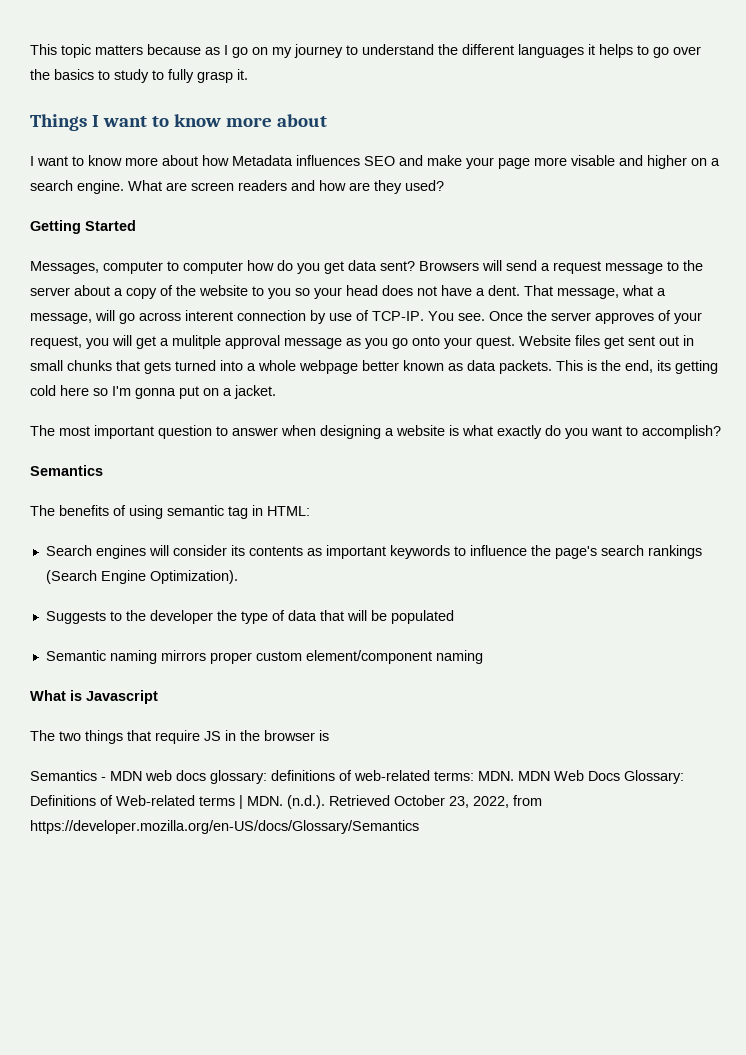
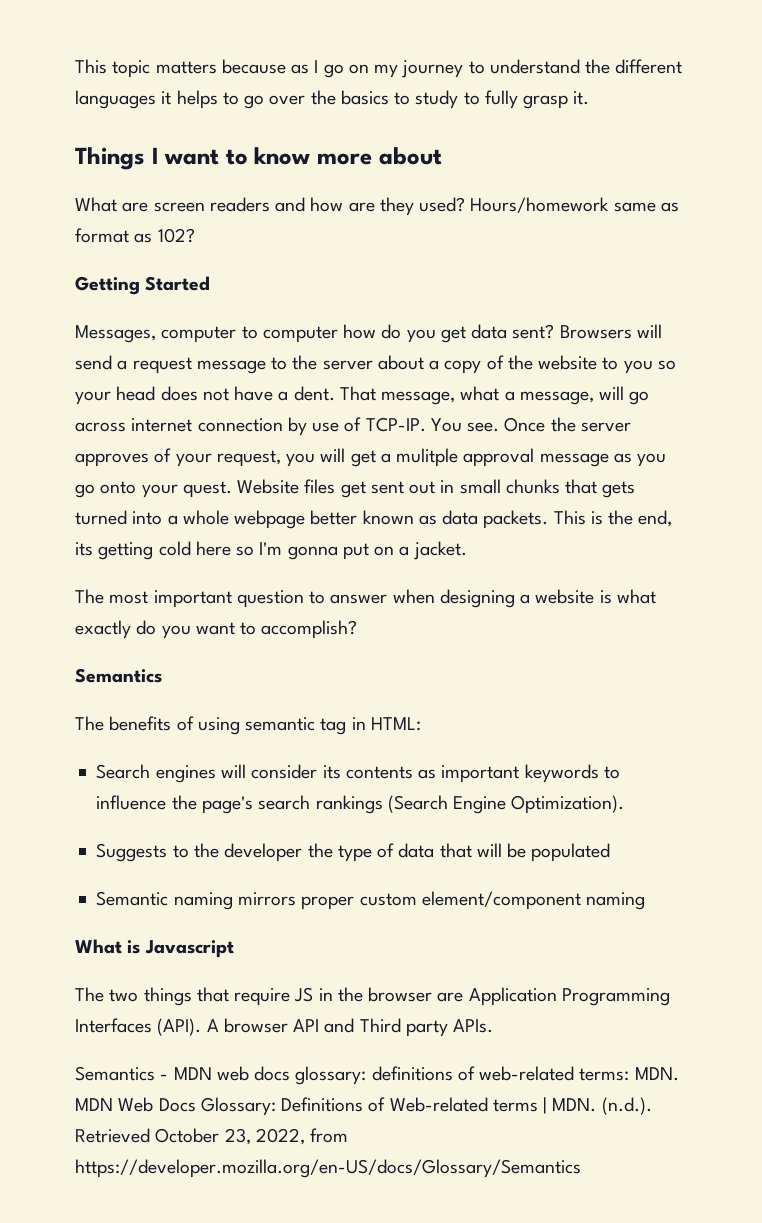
[30,155,720,169] [30,180,124,194] I want to know more about how Metadata influences SEO and make your page more visable and higher on a search engine. -> (442, 156) none
(444, 185) none -> [470,197,679,213] [75,228,195,243] Hours/homework same as format as 102?
[185,310,233,321] interent -> [131,418,193,432] internet
[319,730,329,741] is -> [437,987,670,1006] [75,1018,494,1037] are Application Programming Interfaces (API). A browser API and Third party APIs.

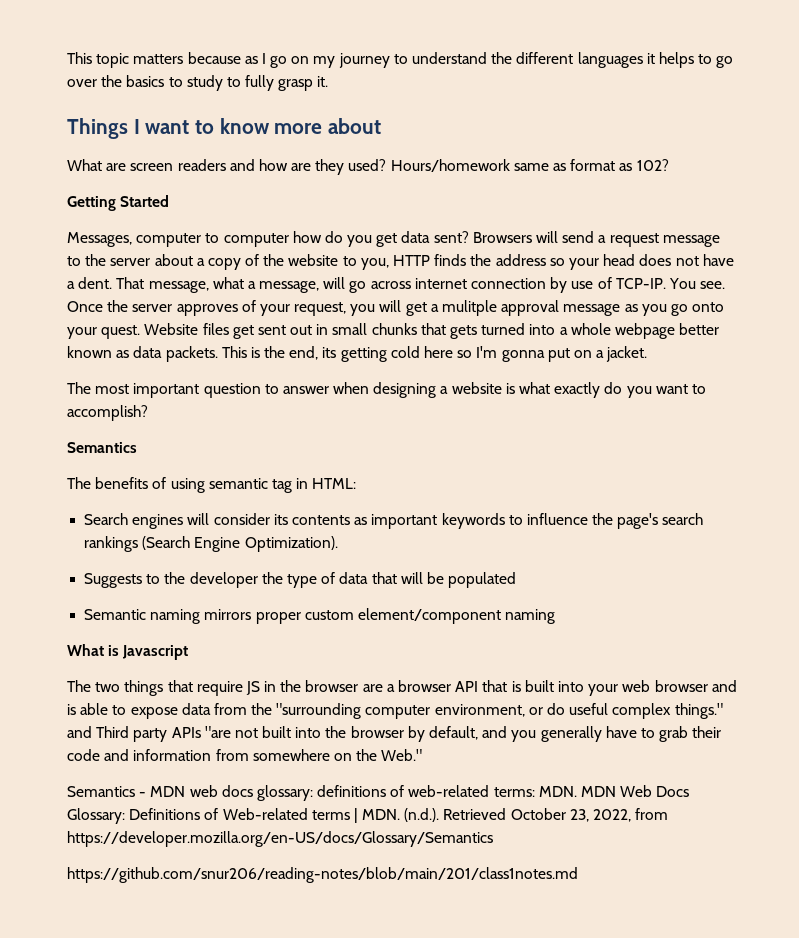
[623,360,653,374] you -> [360,254,546,270] you, HTTP finds the address
[468,987,670,1006] [75,1018,494,1037] Application Programming Interfaces (API). A browser API and Third party APIs. -> [386,680,737,696] [67,703,723,719] [67,726,722,742] [67,749,423,761] a browser API that is built into your web browser and is able to expose data from the "surrounding computer environment, or do useful complex things." and Third party APIs "are not built into the browser by default, and you generally have to grab their code and information from somewhere on the Web."
(581, 1168) none -> [67,867,578,883] // https://github.com/snur206/reading-notes/blob/main/201/class1notes.md

